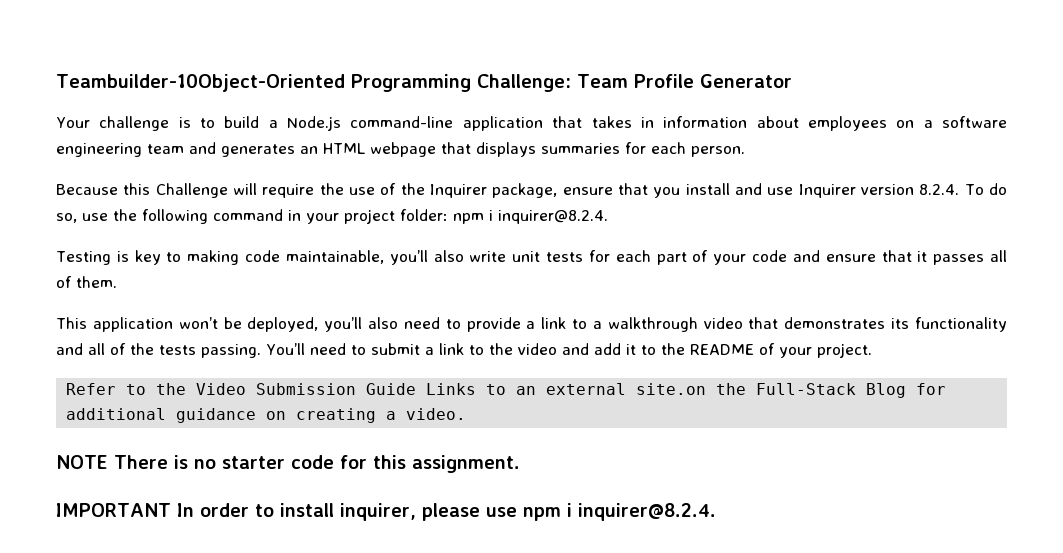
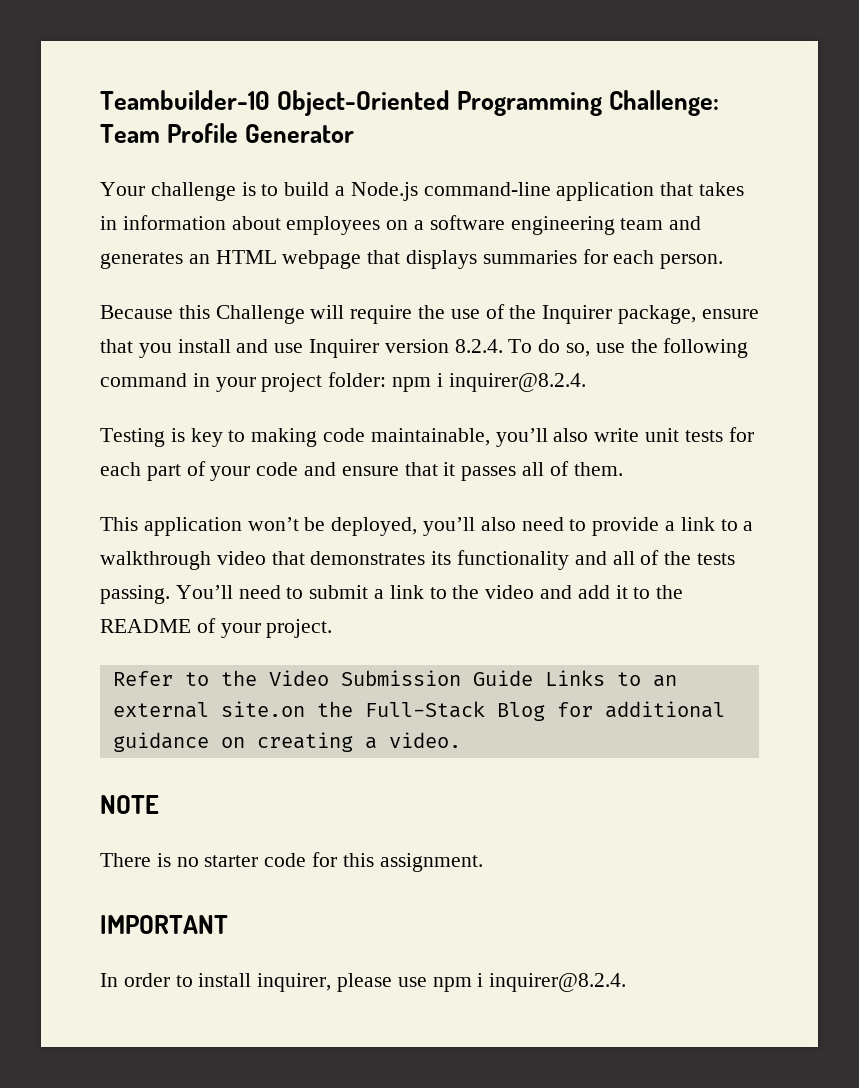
[56,74,345,92] Teambuilder-10Object-Oriented -> [100,90,451,116] Teambuilder-10 Object-Oriented
(108, 462) none -> (159, 804) //
(171, 510) none -> (228, 924) //

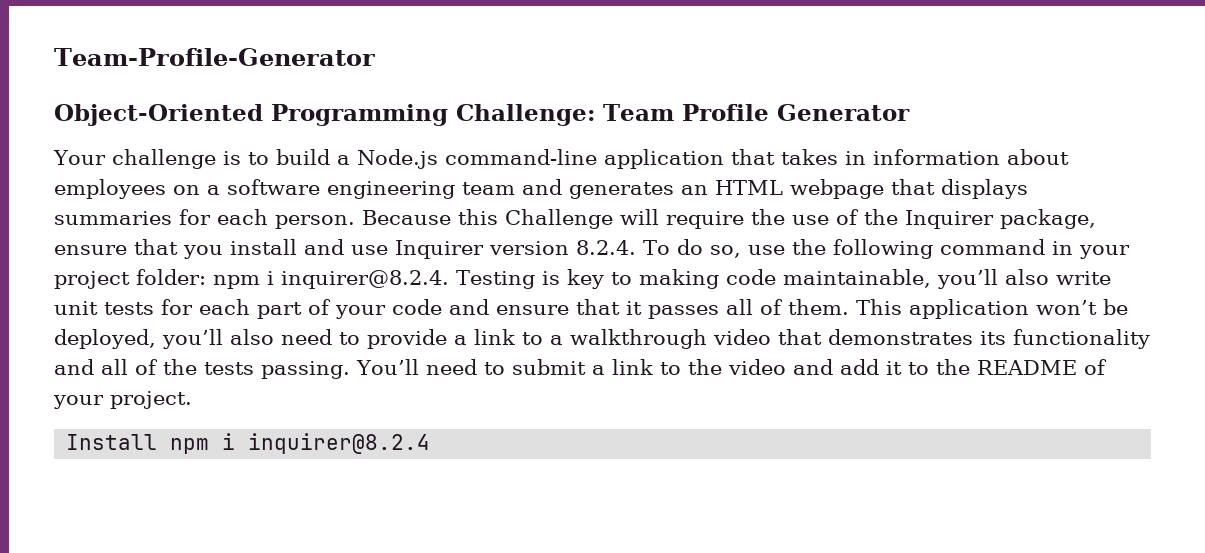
[100,90,270,110] Teambuilder-10 -> [54,48,375,66] Team-Profile-Generator //
(724, 261) // -> (355, 222) none
(586, 382) // -> (449, 279) none
(623, 469) // -> (849, 307) none
[112,670,677,687] [112,701,725,721] [112,732,461,752] [100,795,159,814] [100,852,483,872] [100,915,228,934] [100,973,627,992] Refer to the Video Submission Guide Links to an external site.on the Full-Stack Blog for additional guidance on creating a video. // NOTE // There is no starter code for this assignment. // IMPORTANT // In order to install inquirer, please use npm i inquirer@8.2.4. -> [66,433,431,454] Install npm i inquirer@8.2.4

